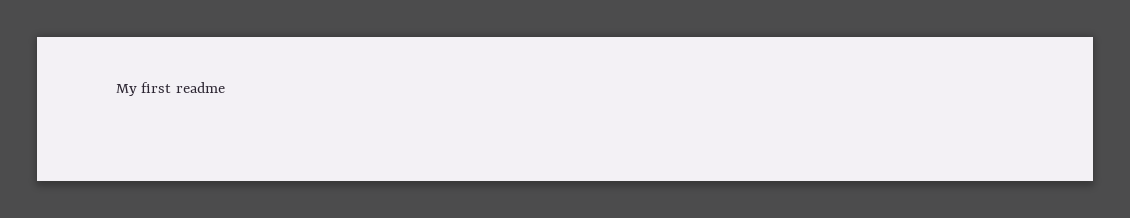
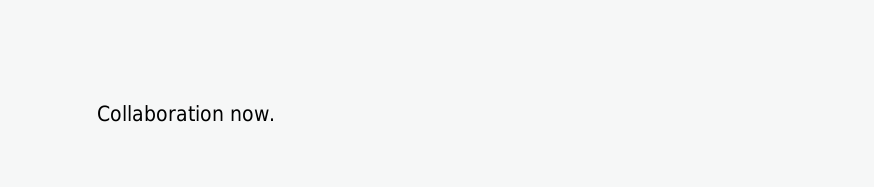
[116,82,225,96] My first readme -> [97,105,275,122] Collaboration now.

